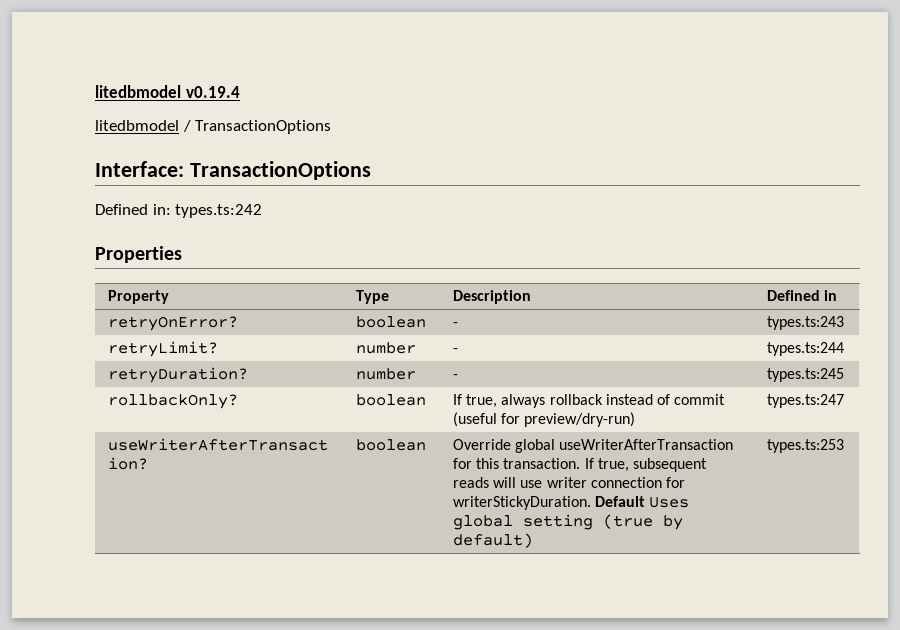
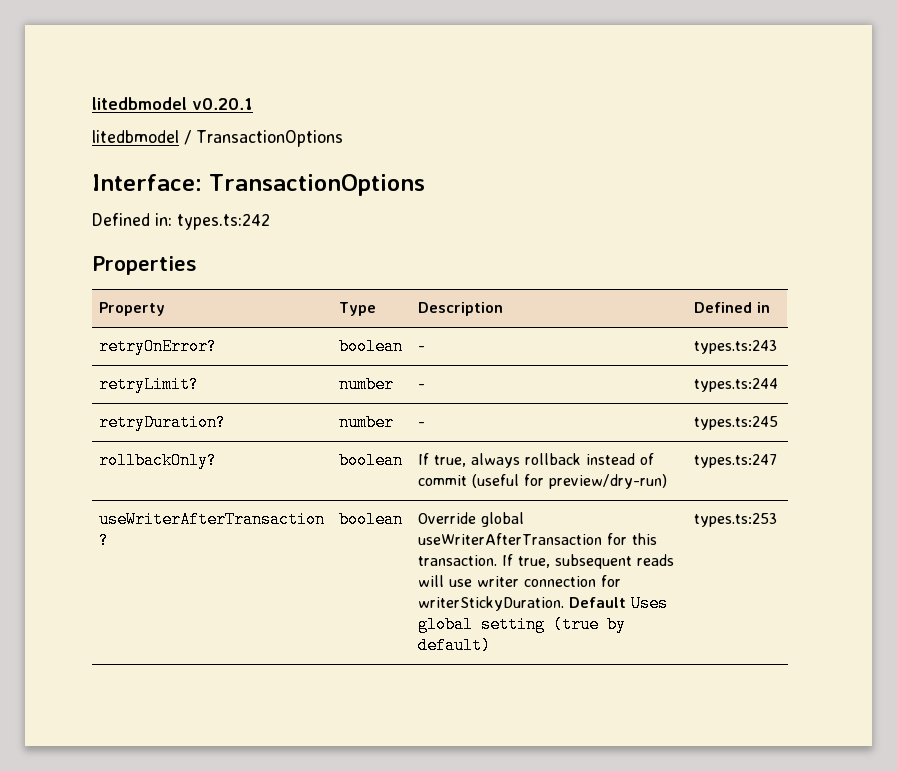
[95,85,240,98] litedbmodel v0.19.4 -> [92,97,253,110] litedbmodel v0.20.1

